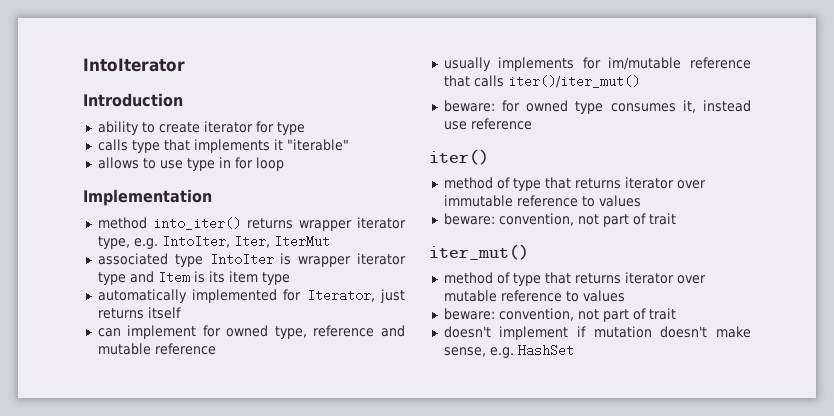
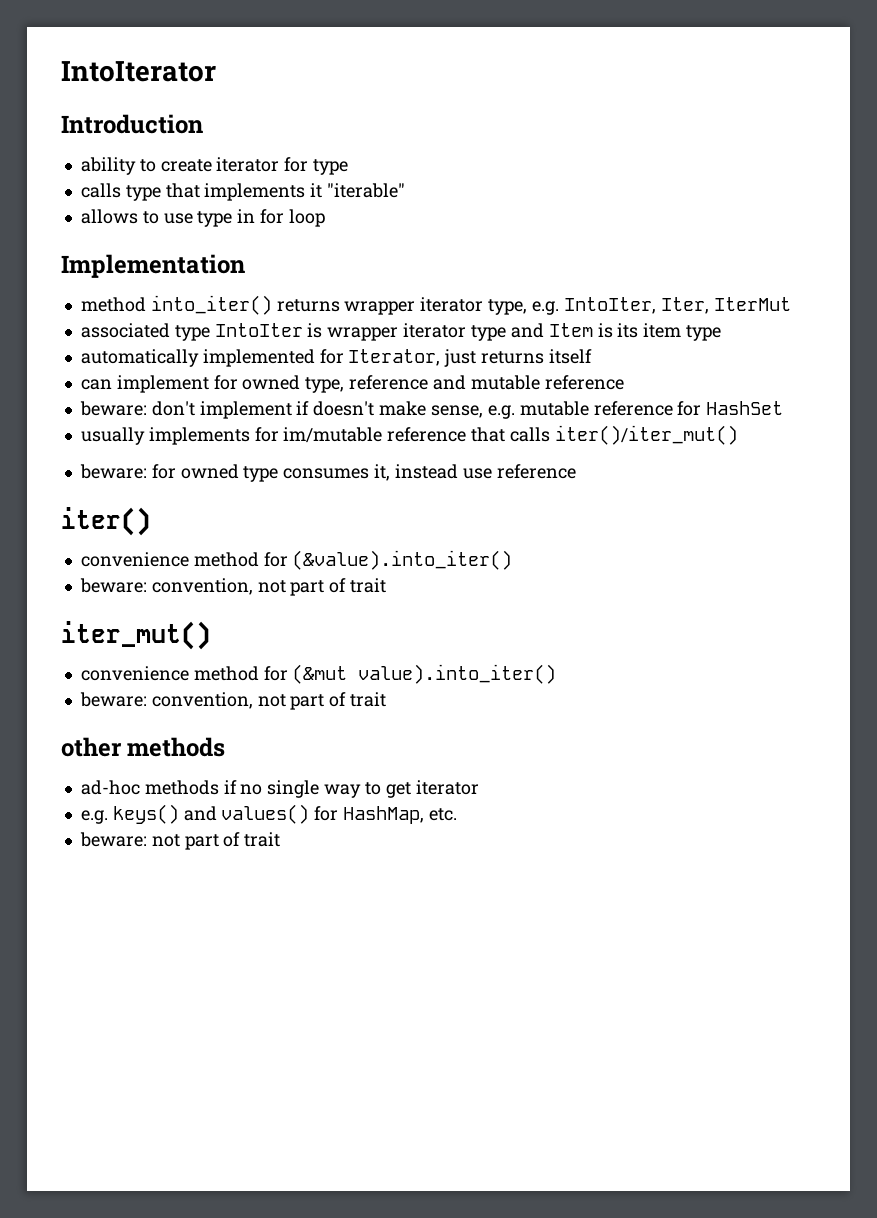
(216, 349) none -> [79,401,784,419] // beware: don't implement if doesn't make sense, e.g. mutable reference for HashSet
[443,177,706,191] [443,195,641,207] method of type that returns iterator over immutable reference to values -> [80,550,513,570] convenience method for (&value).into_iter()
[443,272,706,286] [443,290,625,302] [443,308,676,322] [443,326,751,340] [443,344,574,358] method of type that returns iterator over mutable reference to values // beware: convention, not part of trait // doesn't implement if mutation doesn't make sense, e.g. HashSet -> [80,664,557,684] [79,692,387,710] [61,737,226,757] [80,780,479,798] [80,804,457,824] [79,832,281,850] convenience method for (&mut value).into_iter() // beware: convention, not part of trait // other methods // ad-hoc methods if no single way to get iterator // e.g. keys() and values() for HashMap, etc. // beware: not part of trait

